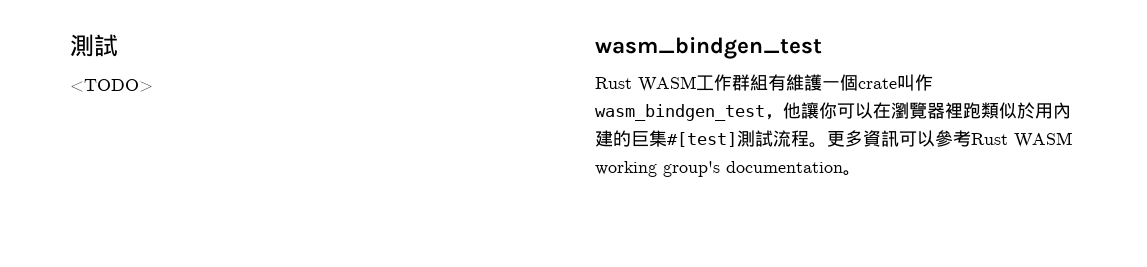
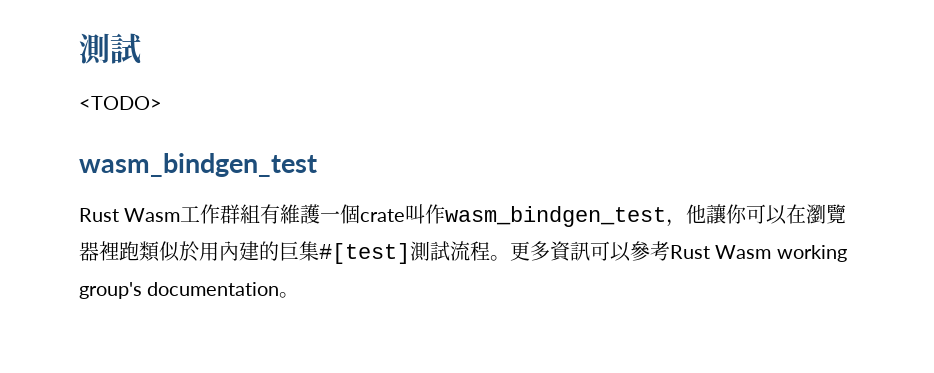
[638,76,696,92] WASM -> [124,208,181,222] Wasm
[1014,132,1072,148] WASM -> [715,245,772,259] Wasm

